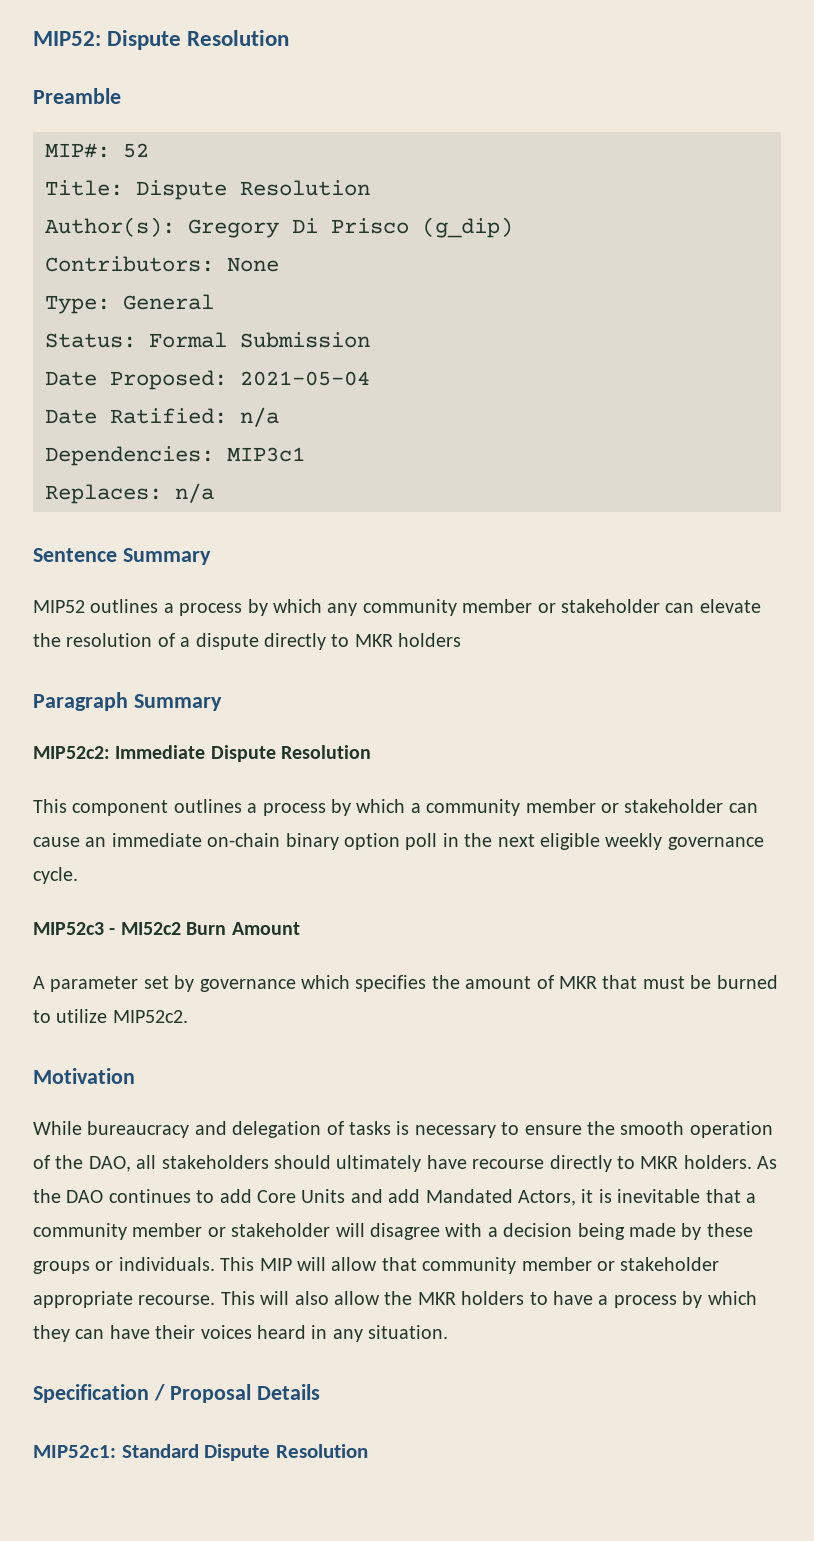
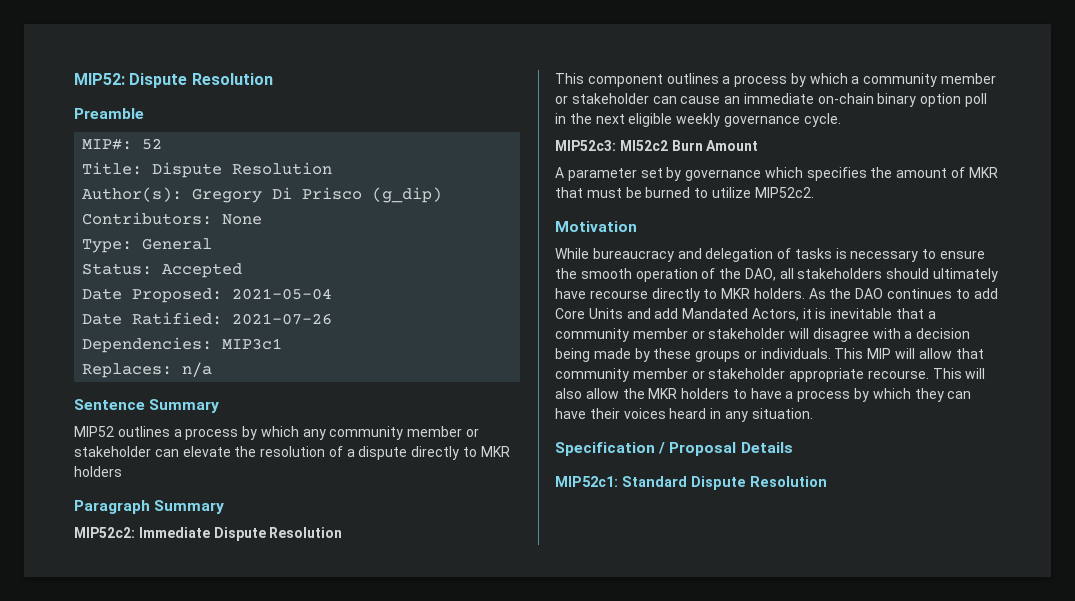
[149,332,370,348] Formal Submission -> [162,263,243,278] Accepted
[240,407,279,427] n/a -> [232,313,333,325] 2021-07-26
[33,922,116,935] MIP52c3 - -> [555,140,616,151] MIP52c3:

